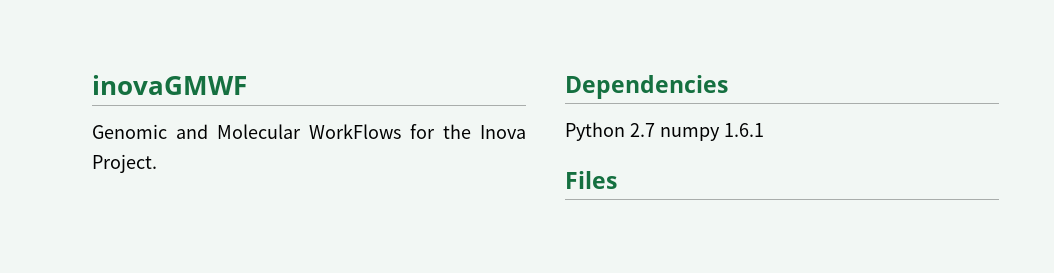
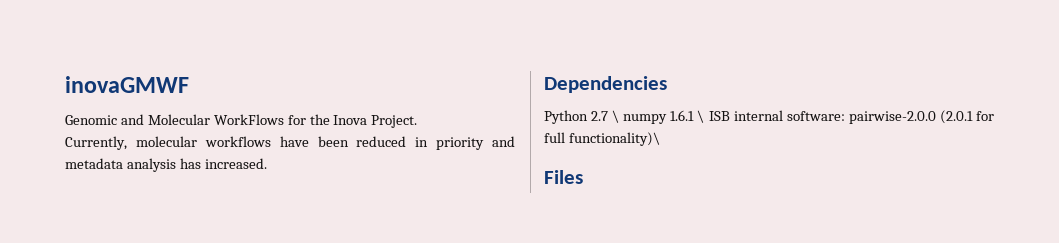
(157, 163) none -> [65,136,515,150] [65,158,267,172] // Currently, molecular workflows have been reduced in priority and metadata analysis has increased.
(655, 130) none -> [612,110,620,123] \
(764, 130) none -> [697,110,994,124] [544,132,660,146] \ ISB internal software: pairwise-2.0.0 (2.0.1 for full functionality)\

